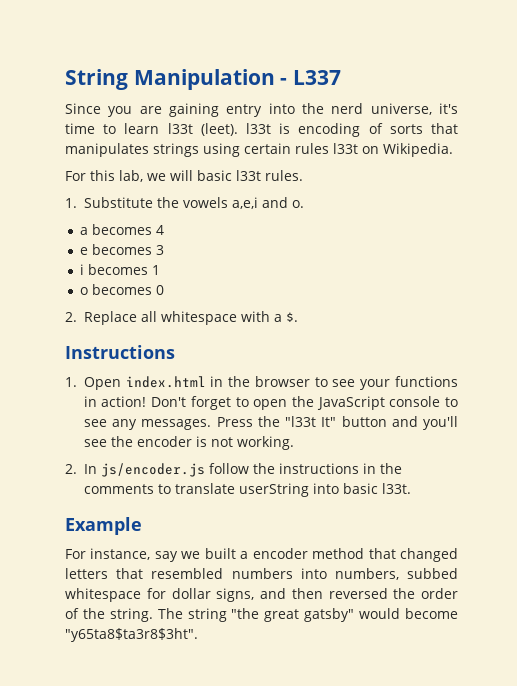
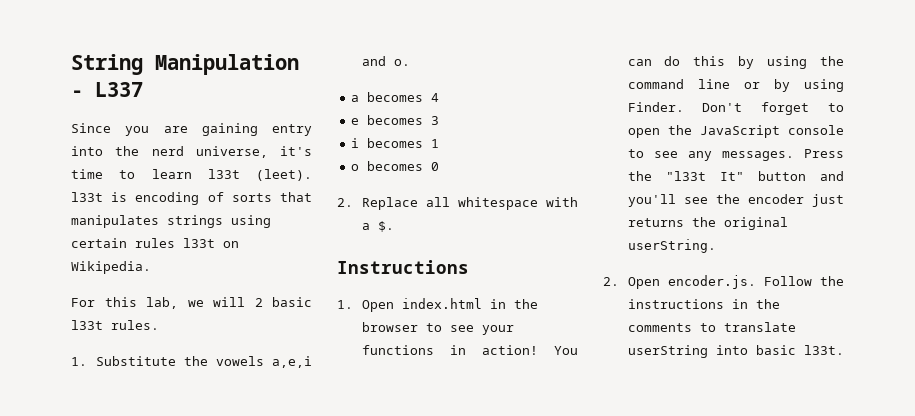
(193, 175) none -> [254,298,263,307] 2
(147, 401) none -> [554,346,578,355] [627,56,844,69] [627,79,844,92] [627,102,684,112] You can do this by using the command line or by using Finder.
[195,436,294,450] [65,463,249,477] is not working. // 2. In js/encoder.js follow -> [812,194,844,207] [627,217,788,230] [627,239,716,253] [603,275,812,289] just returns the original userString. // 2. Open encoder.js. Follow
[65,517,142,535] [65,548,459,562] [65,568,458,580] [65,588,458,602] [65,608,458,622] [65,628,198,642] // Example // For instance, say we built a encoder method that changed letters that resembled numbers into numbers, subbed whitespace for dollar signs, and then reversed the order of the string. The string "the great gatsby" would become "y65ta8$ta3r8$3ht". -> (844, 350) none

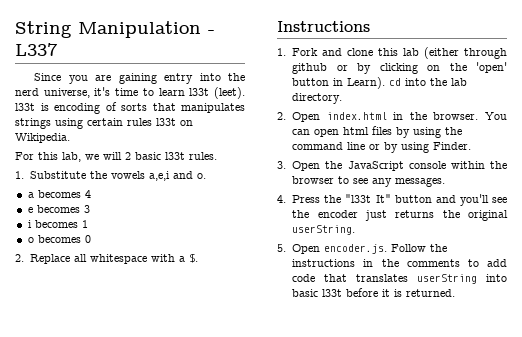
[361,298,538,312] [361,322,514,335] [361,345,578,355] [627,56,726,66] Open index.html in the browser to see your functions in action! You can do this -> [292,47,507,59] [292,62,507,74] [292,77,468,89] [292,93,343,104] [277,112,507,122] [292,126,393,137] Fork and clone this lab (either through github or by clicking on the 'open' button in Learn). cd into the lab directory. // 2. Open index.html in the browser. You can open html files
[702,102,844,115] [627,125,844,138] Don't forget to open the JavaScript console -> [277,161,507,171] [292,176,335,184] // 3. Open the JavaScript console within the browser
(794, 156) none -> [277,195,286,203] // 4.
[603,277,619,286] 2. -> [277,244,286,252] 5.
[723,322,796,332] [627,345,844,358] translate userString into basic l33t. -> [487,259,507,267] [292,274,507,284] [292,288,456,297] add code that translates userString into basic l33t before it is returned.

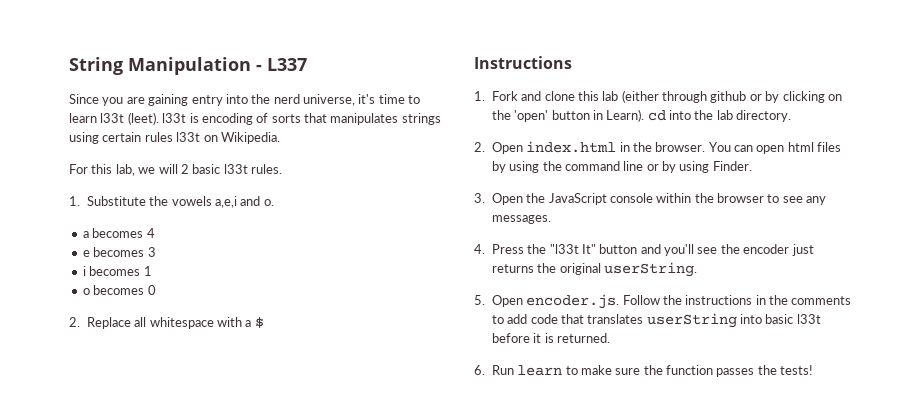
[189,253,199,263] $. -> [254,317,264,328] $
(456, 293) none -> [474,365,814,377] // 6. Run learn to make sure the function passes the tests!

